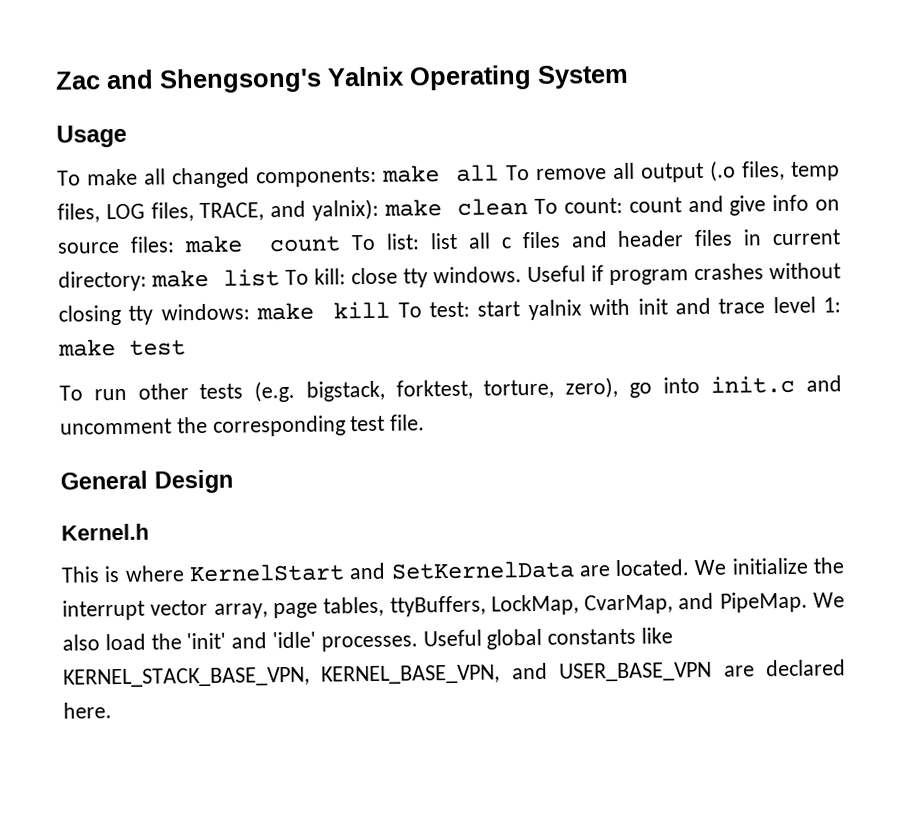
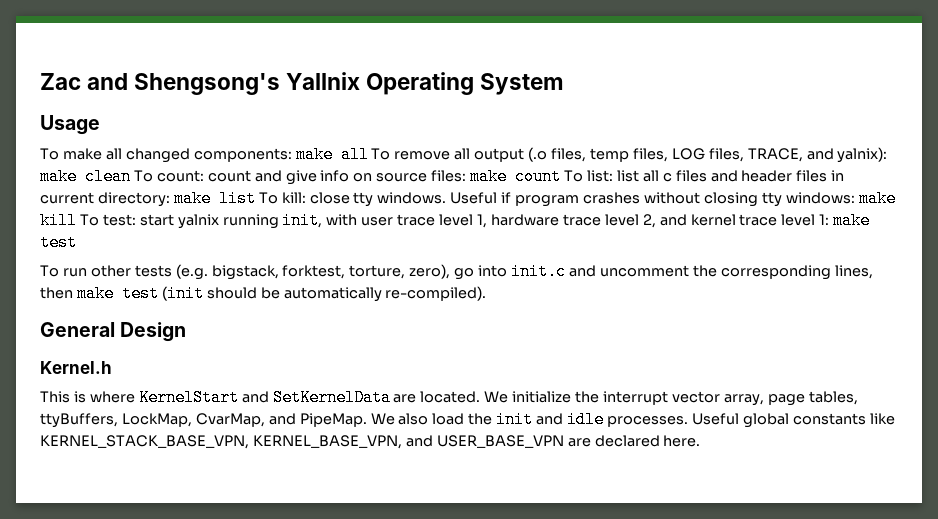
[327,66,404,87] Yalnix -> [286,72,361,90] Yallnix
[589,297,711,316] with init and -> [222,212,736,229] running init, with user trace level 1, hardware trace level 2, and kernel
[350,414,426,432] test file. -> [834,265,873,279] [40,285,487,302] lines, then make test (init should be automatically re-compiled).
[186,631,317,650] 'init' and 'idle' -> [496,411,605,428] init and idle

